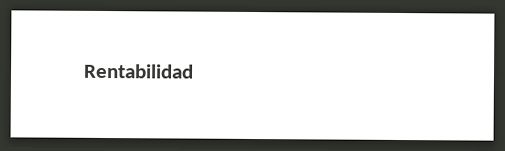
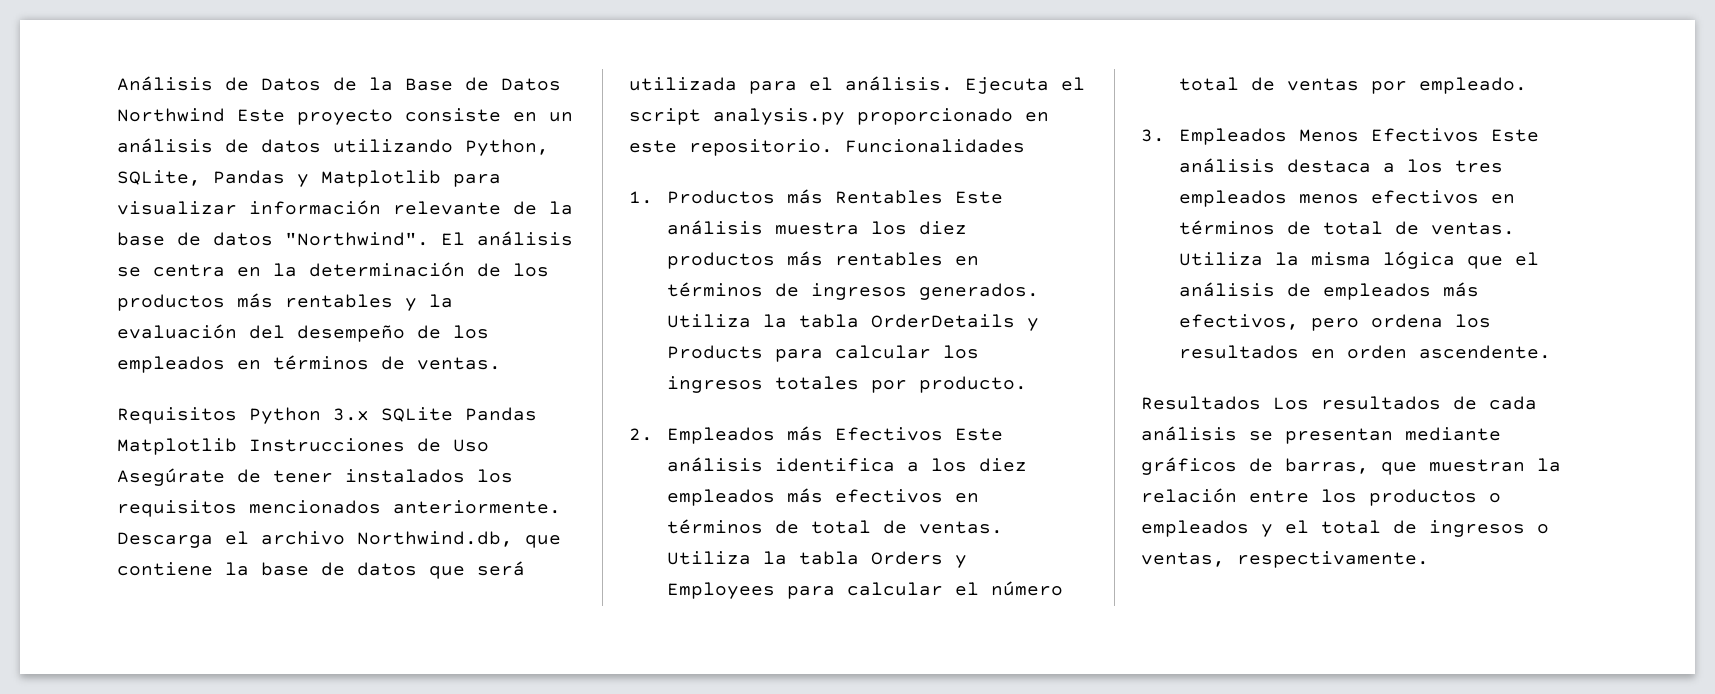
[83,63,194,79] Rentabilidad -> [117,76,561,91] [117,108,573,125] [117,138,549,156] [117,170,501,187] [117,200,573,215] [117,231,573,246] [117,262,549,277] [117,293,453,311] [117,324,489,342] [117,355,501,373] [117,407,537,424] [117,438,489,455] [117,468,513,486] [117,500,561,517] [117,531,561,548] [117,561,525,579] [629,76,1085,94] [629,108,1049,125] [629,139,1025,156] [629,189,1003,204] [666,220,967,235] [666,251,979,269] [666,282,1039,300] [666,314,1039,331] [666,345,979,362] [666,376,1027,393] [629,426,1003,444] [666,457,1027,472] [666,488,979,506] [666,519,1003,534] [666,551,967,568] [666,581,1063,599] [1178,77,1527,94] [1141,128,1539,145] [1178,158,1503,173] [1178,190,1515,207] [1178,220,1515,235] [1178,251,1539,269] [1178,282,1479,300] [1178,314,1491,331] [1178,345,1551,359] [1141,396,1537,410] [1141,426,1501,444] [1141,457,1561,475] [1141,488,1501,506] [1141,520,1549,537] [1141,551,1429,568] Análisis de Datos de la Base de Datos Northwind Este proyecto consiste en un análisis de datos utilizando Python, SQLite, Pandas y Matplotlib para visualizar información relevante de la base de datos "Northwind". El análisis se centra en la determinación de los productos más rentables y la evaluación del desempeño de los empleados en términos de ventas. // Requisitos Python 3.x SQLite Pandas Matplotlib Instrucciones de Uso Asegúrate de tener instalados los requisitos mencionados anteriormente. Descarga el archivo Northwind.db, que contiene la base de datos que será utilizada para el análisis. Ejecuta el script analysis.py proporcionado en este repositorio. Funcionalidades // 1. Productos más Rentables Este análisis muestra los diez productos más rentables en términos de ingresos generados. Utiliza la tabla OrderDetails y Products para calcular los ingresos totales por producto. // 2. Empleados más Efectivos Este análisis identifica a los diez empleados más efectivos en términos de total de ventas. Utiliza la tabla Orders y Employees para calcular el número total de ventas por empleado. // 3. Empleados Menos Efectivos Este análisis destaca a los tres empleados menos efectivos en términos de total de ventas. Utiliza la misma lógica que el análisis de empleados más efectivos, pero ordena los resultados en orden ascendente. // Resultados Los resultados de cada análisis se presentan mediante gráficos de barras, que muestran la relación entre los productos o empleados y el total de ingresos o ventas, respectivamente.

